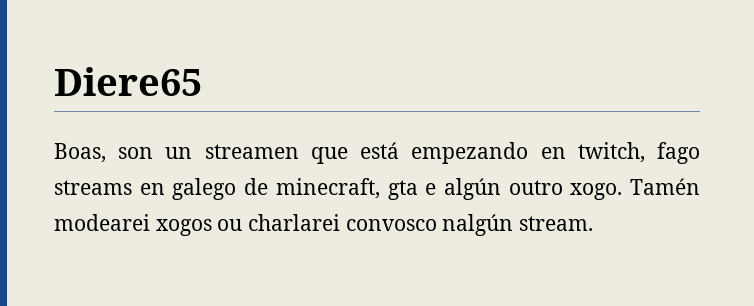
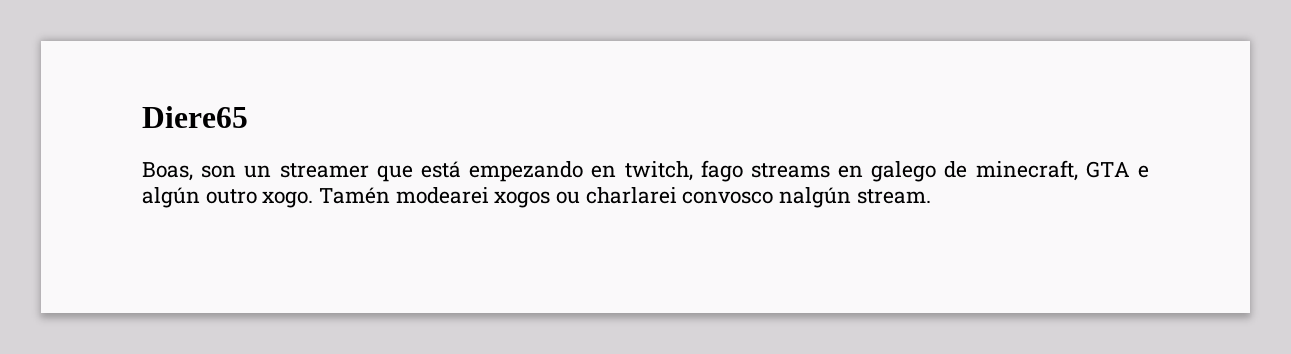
[204,144,299,159] streamen -> [279,163,369,178] streamer
[387,180,418,200] gta -> [1085,161,1130,178] GTA

